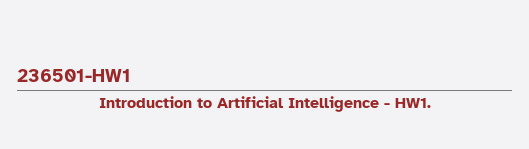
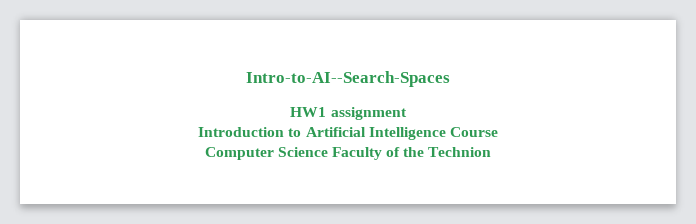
[17,69,131,82] 236501-HW1 -> [246,71,450,87] [290,107,407,120] Intro-to-AI--Search-Spaces // HW1 assignment
[383,98,431,108] - HW1. -> [449,127,498,137] [204,147,492,160] Course // Computer Science Faculty of the Technion

